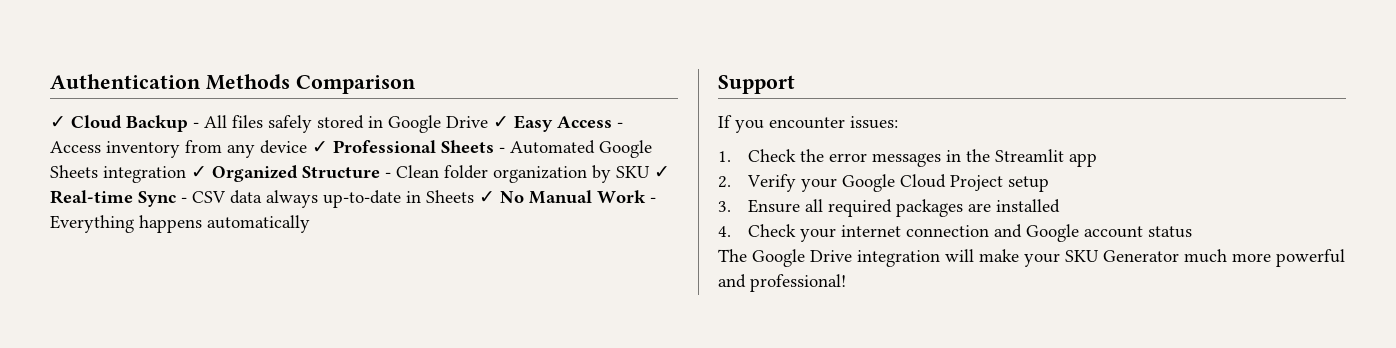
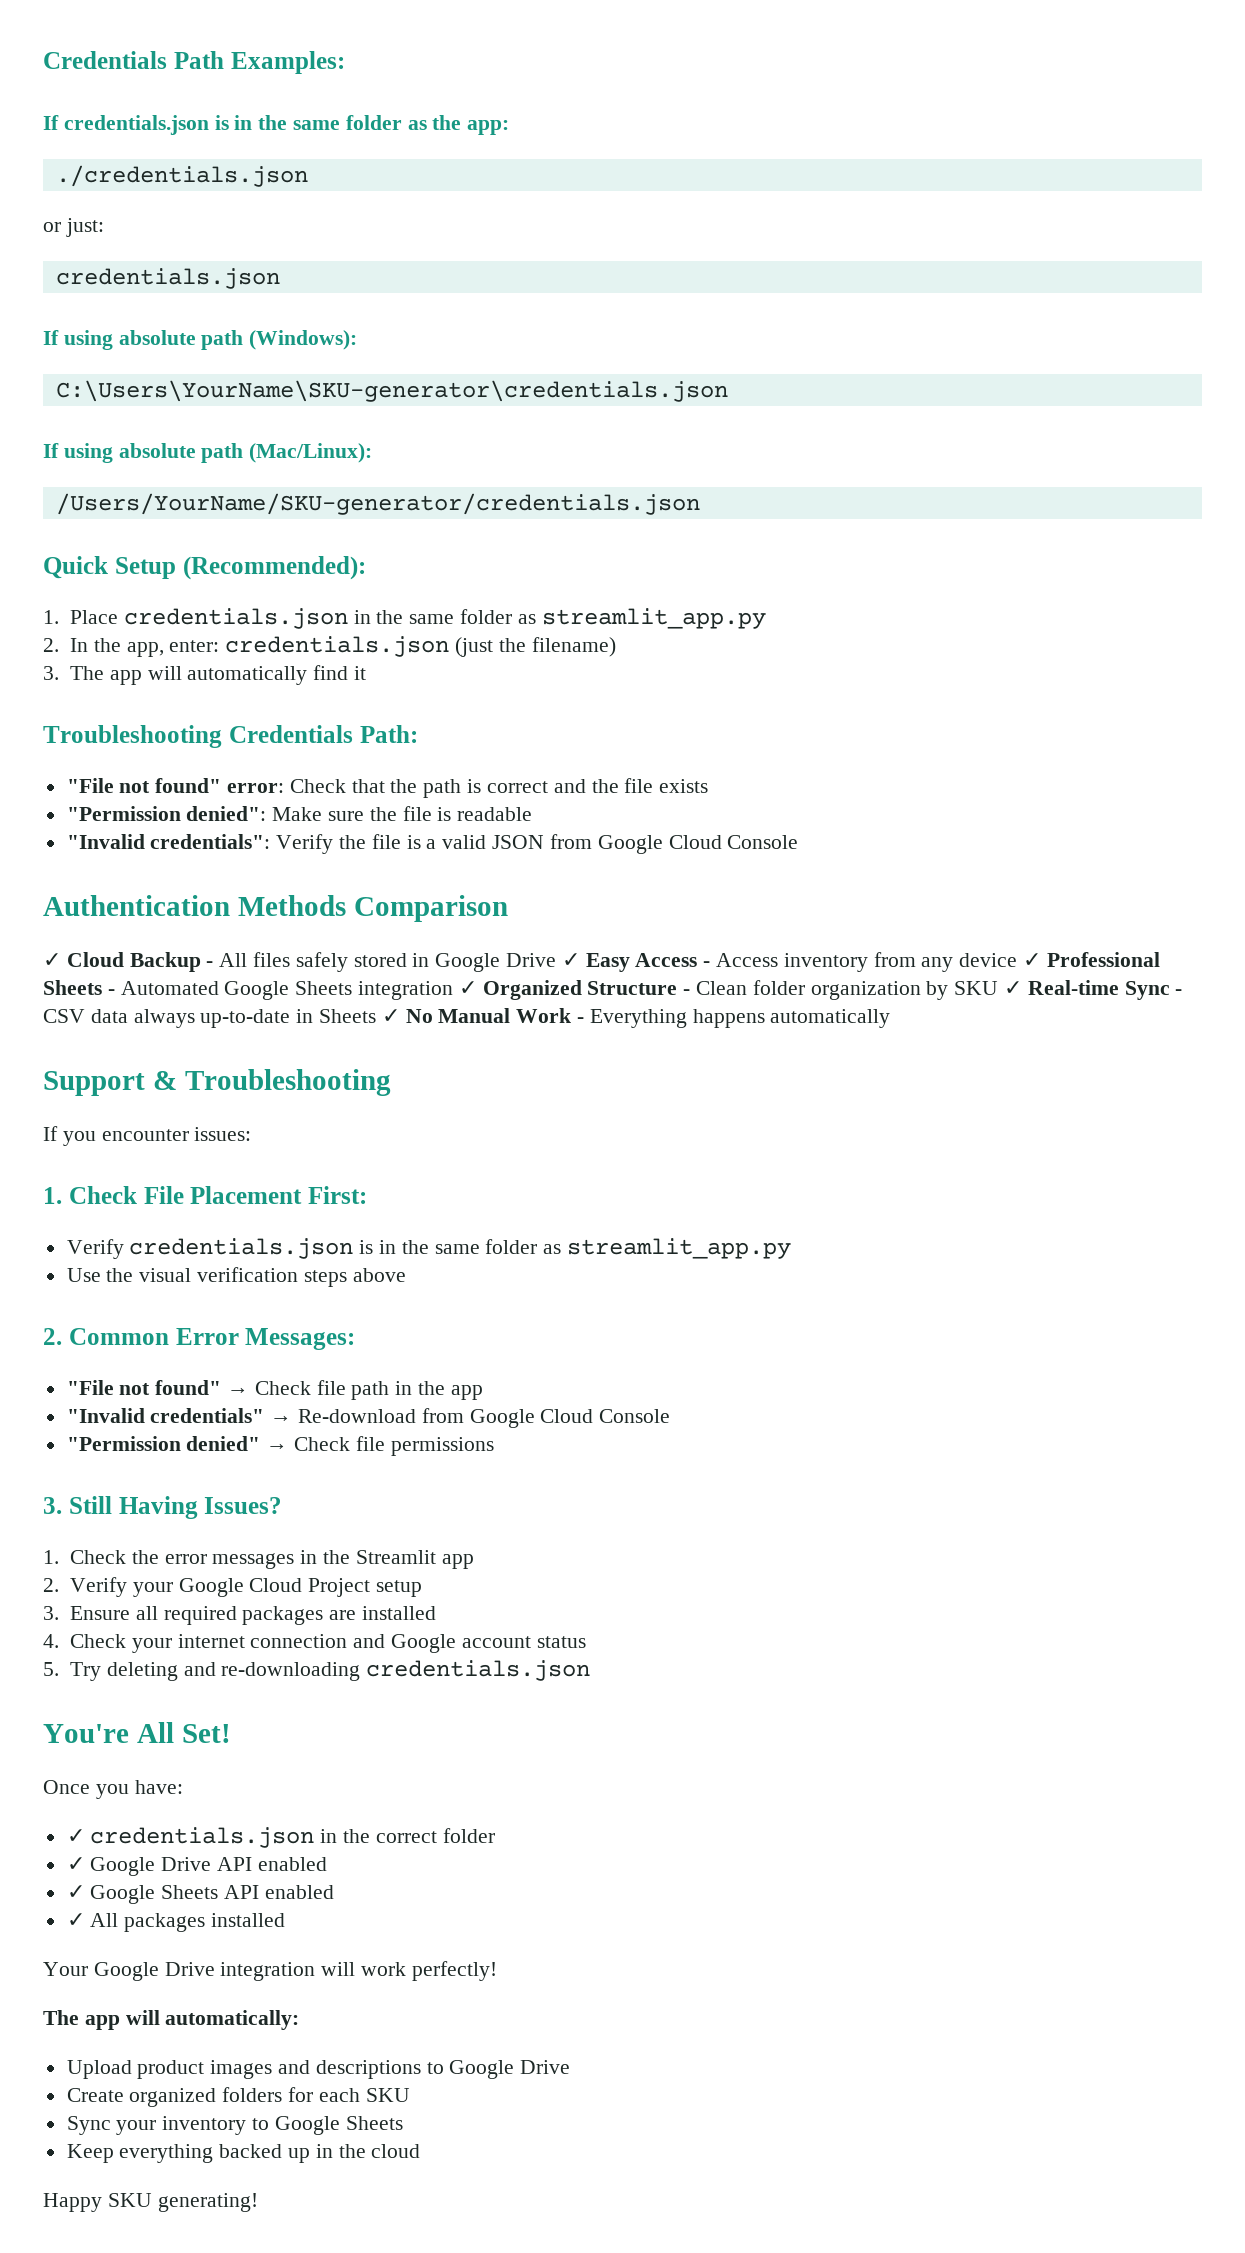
(50, 81) none -> [43,51,345,74] [43,115,510,135] [55,165,308,187] [43,218,104,237] [55,268,280,289] [43,330,358,350] [55,380,728,402] [43,443,373,463] [55,493,700,515] [43,556,366,580] [43,608,766,629] [43,636,616,657] [43,665,366,685] [43,725,418,748] [66,778,709,798] [66,806,533,821] [66,834,799,854] Credentials Path Examples: // If credentials.json is in the same folder as the app: // ./credentials.json // or just: // credentials.json // If using absolute path (Windows): // C:\Users\YourName\SKU-generator\credentials.json // If using absolute path (Mac/Linux): // /Users/YourName/SKU-generator/credentials.json // Quick Setup (Recommended): // 1. Place credentials.json in the same folder as streamlit_app.py // 2. In the app, enter: credentials.json (just the filename) // 3. The app will automatically find it // Troubleshooting Credentials Path: // "File not found" error: Check that the path is correct and the file exists // "Permission denied": Make sure the file is readable // "Invalid credentials": Verify the file is a valid JSON from Google Cloud Console //
(795, 84) none -> [152,1069,391,1096] & Troubleshooting
(898, 122) none -> [43,1186,367,1204] [66,1238,792,1259] [66,1267,406,1287] [43,1328,356,1350] [66,1380,483,1400] [66,1408,671,1428] [66,1436,494,1456] [43,1496,283,1519] // 1. Check File Placement First: // Verify credentials.json is in the same folder as streamlit_app.py // Use the visual verification steps above // 2. Common Error Messages: // "File not found" → Check file path in the app // "Invalid credentials" → Re-download from Google Cloud Console // "Permission denied" → Check file permissions // 3. Still Having Issues?
[718,249,1345,267] [718,274,846,292] The Google Drive integration will make your SKU Generator much more powerful and professional! -> [43,1660,591,1681] [43,1722,231,1743] [43,1780,183,1799] [66,1827,495,1848] [66,1857,327,1876] [66,1885,334,1904] [66,1913,286,1932] [43,1961,497,1981] [43,2010,300,2030] [66,2060,571,2079] [66,2087,410,2107] [66,2116,403,2135] [66,2144,421,2163] [43,2193,258,2212] 5. Try deleting and re-downloading credentials.json // You're All Set! // Once you have: // ✓ credentials.json in the correct folder // ✓ Google Drive API enabled // ✓ Google Sheets API enabled // ✓ All packages installed // Your Google Drive integration will work perfectly! // The app will automatically: // Upload product images and descriptions to Google Drive // Create organized folders for each SKU // Sync your inventory to Google Sheets // Keep everything backed up in the cloud // Happy SKU generating!

